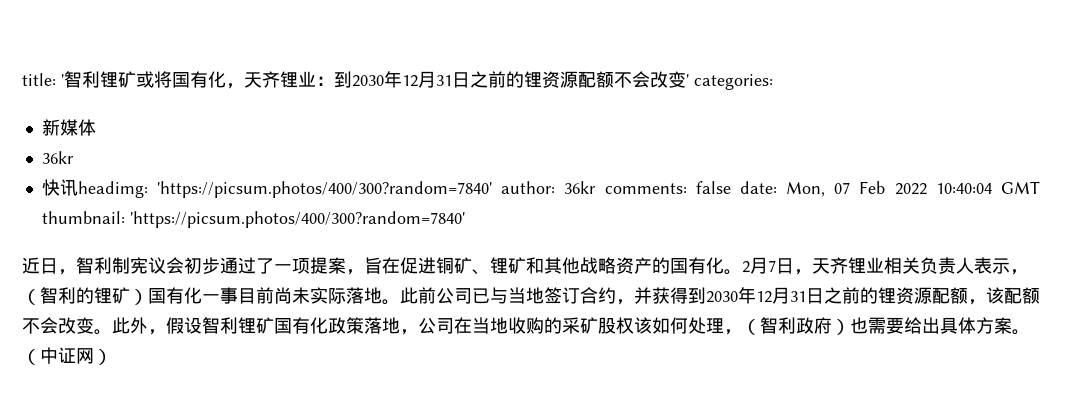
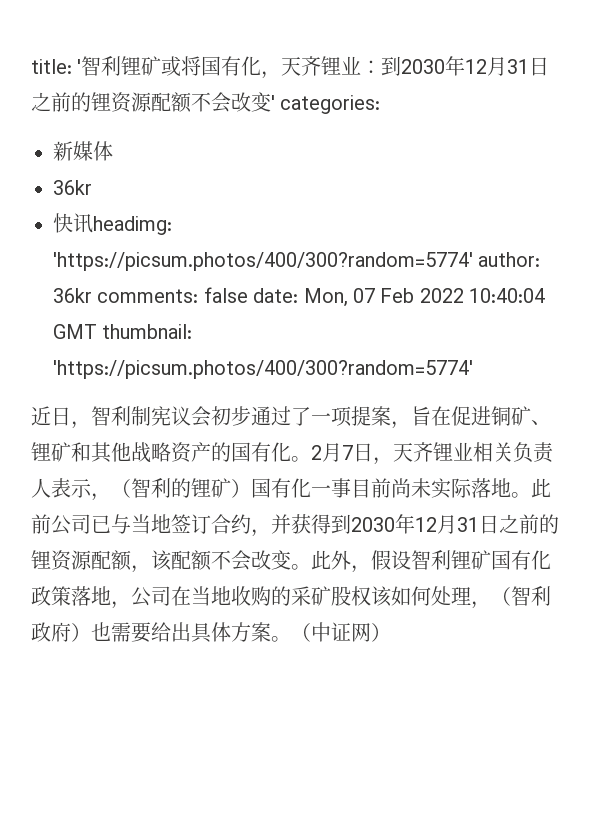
[156,181,492,198] 'https://picsum.photos/400/300?random=7840' -> [53,252,473,271] 'https://picsum.photos/400/300?random=5774'
[129,211,465,228] 'https://picsum.photos/400/300?random=7840' -> [53,360,473,379] 'https://picsum.photos/400/300?random=5774'

